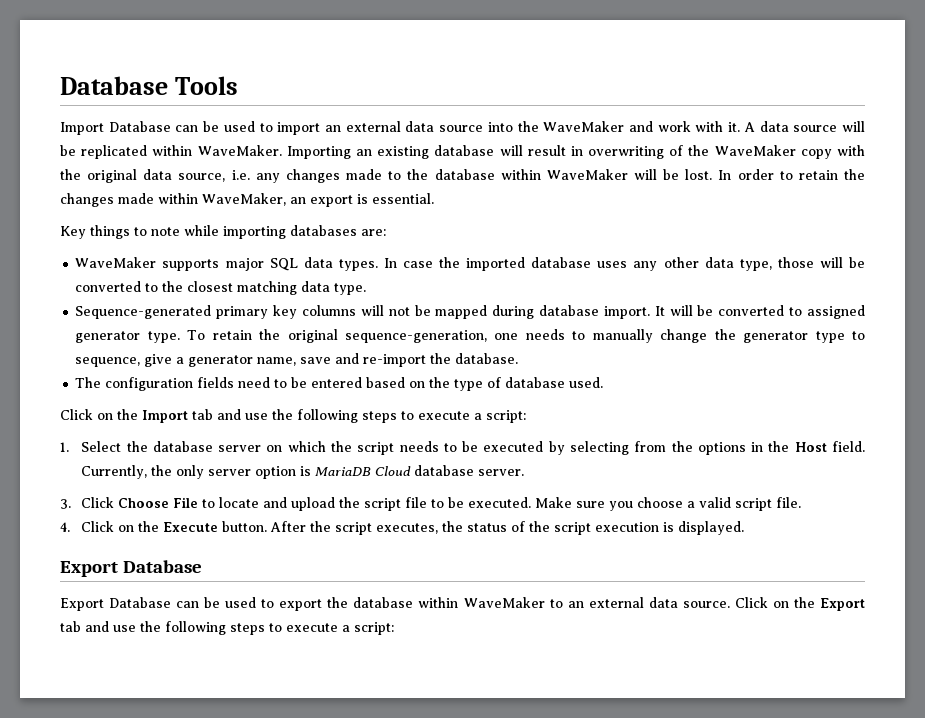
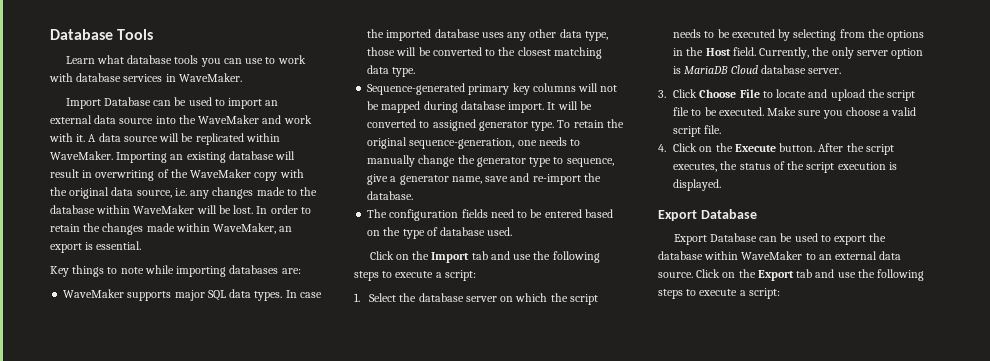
(238, 85) none -> [65,55,306,67] [49,73,242,82] // Learn what database tools you can use to work with database services in WaveMaker.

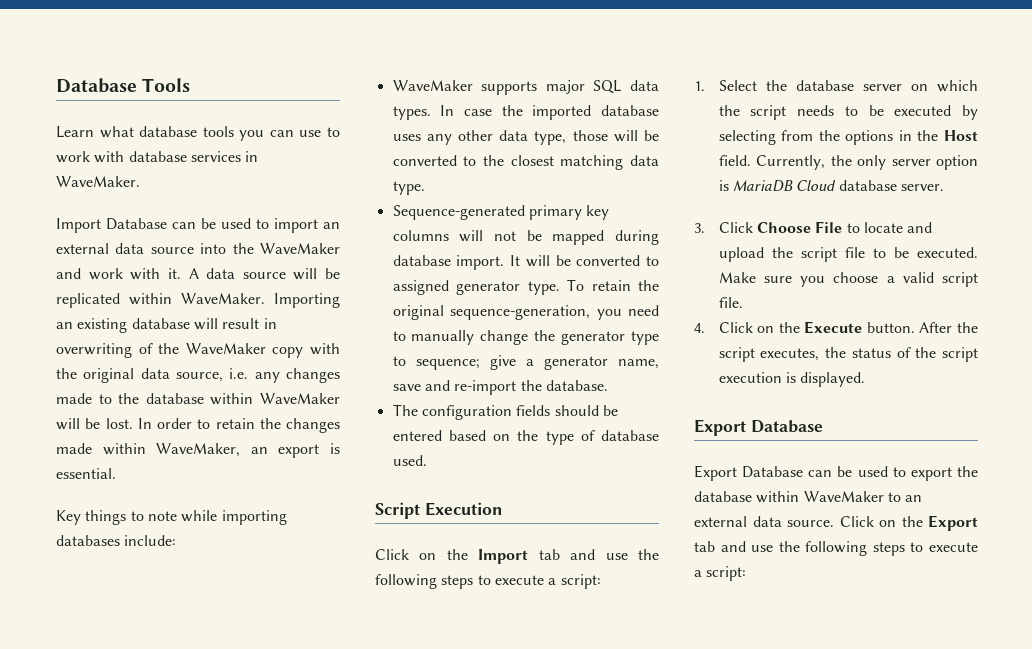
[281,268,301,274] are: -> [124,535,177,546] include:
[517,137,567,146] one needs -> [596,305,659,320] you need
[566,158,614,167] sequence, -> [415,359,480,370] sequence;
[490,209,528,218] need to -> [554,405,599,416] should
(513, 231) none -> [375,502,503,519] // Script Execution

